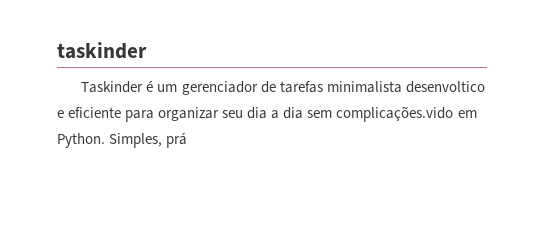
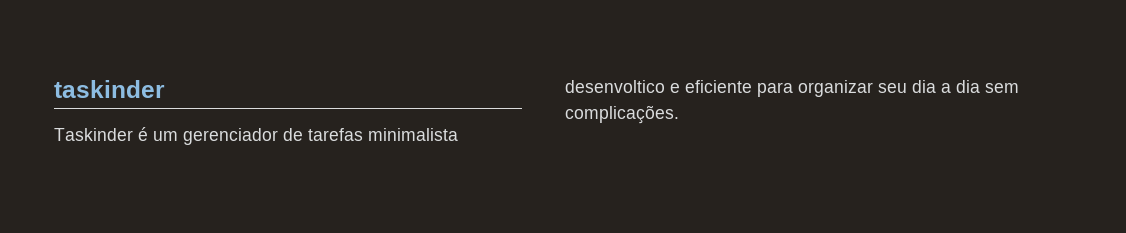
[336,106,477,122] [57,132,188,148] complicações.vido em Python. Simples, prá -> [565,105,679,124] complicações.

